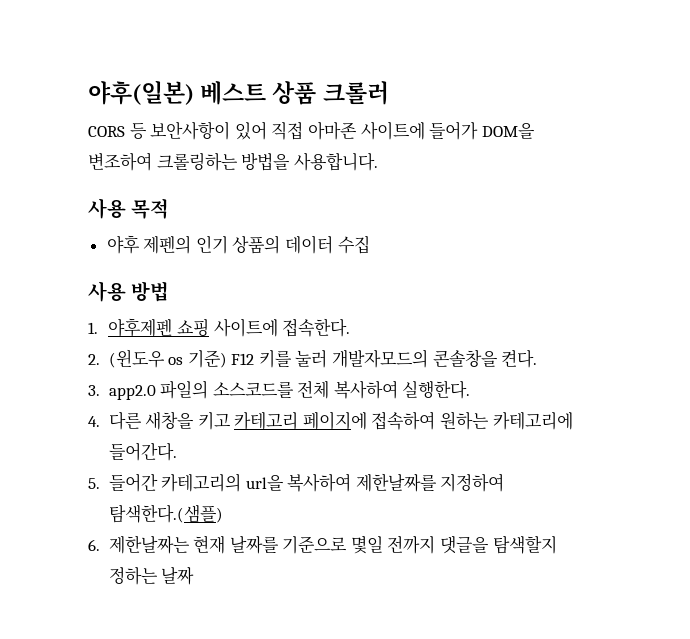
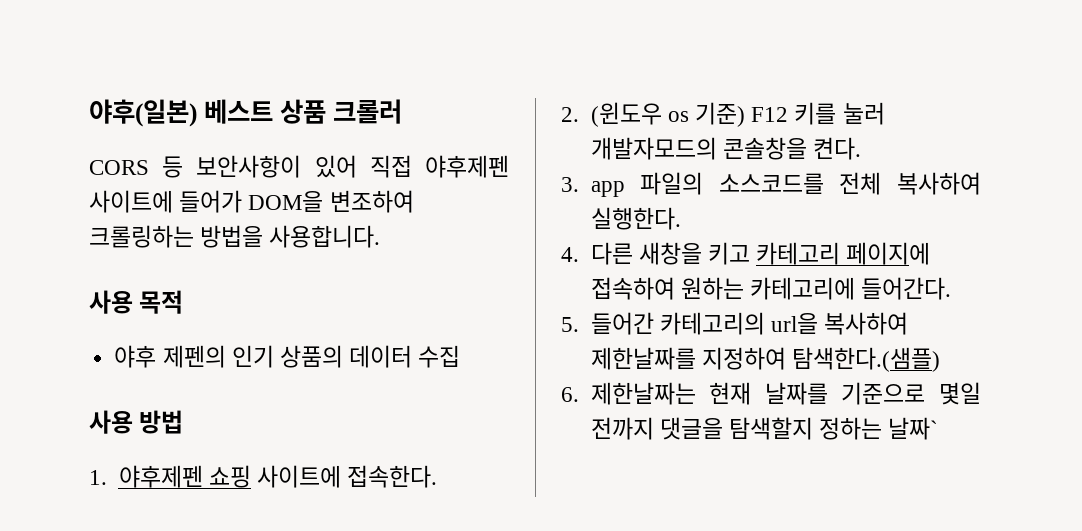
[307,121,357,140] 아마존 -> [425,155,509,178] 야후제펜
[108,385,156,400] app2.0 -> [590,181,625,197] app
[161,566,195,585] 날짜 -> [888,417,939,440] 날짜`

